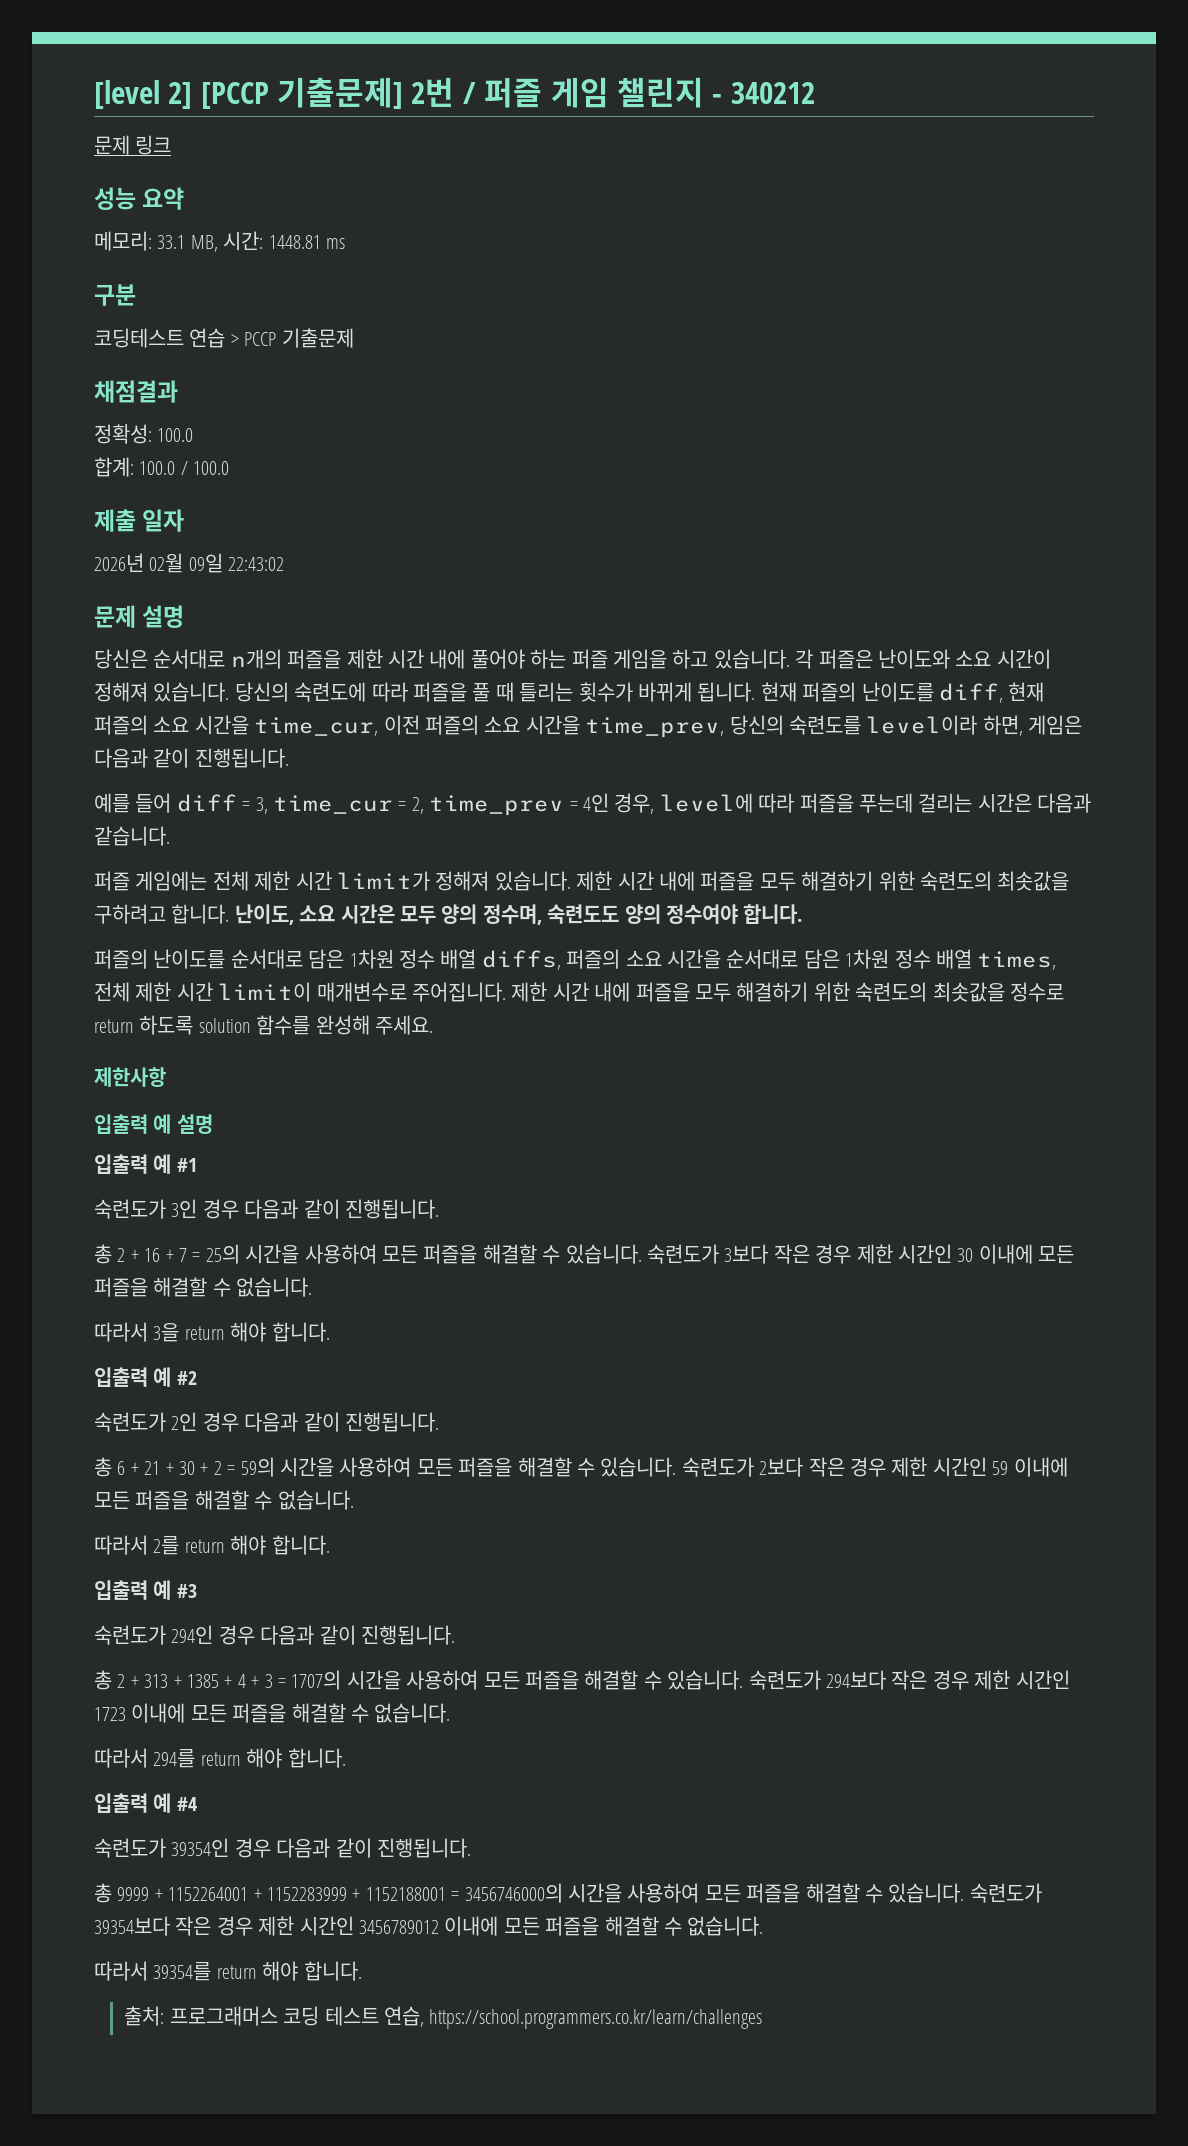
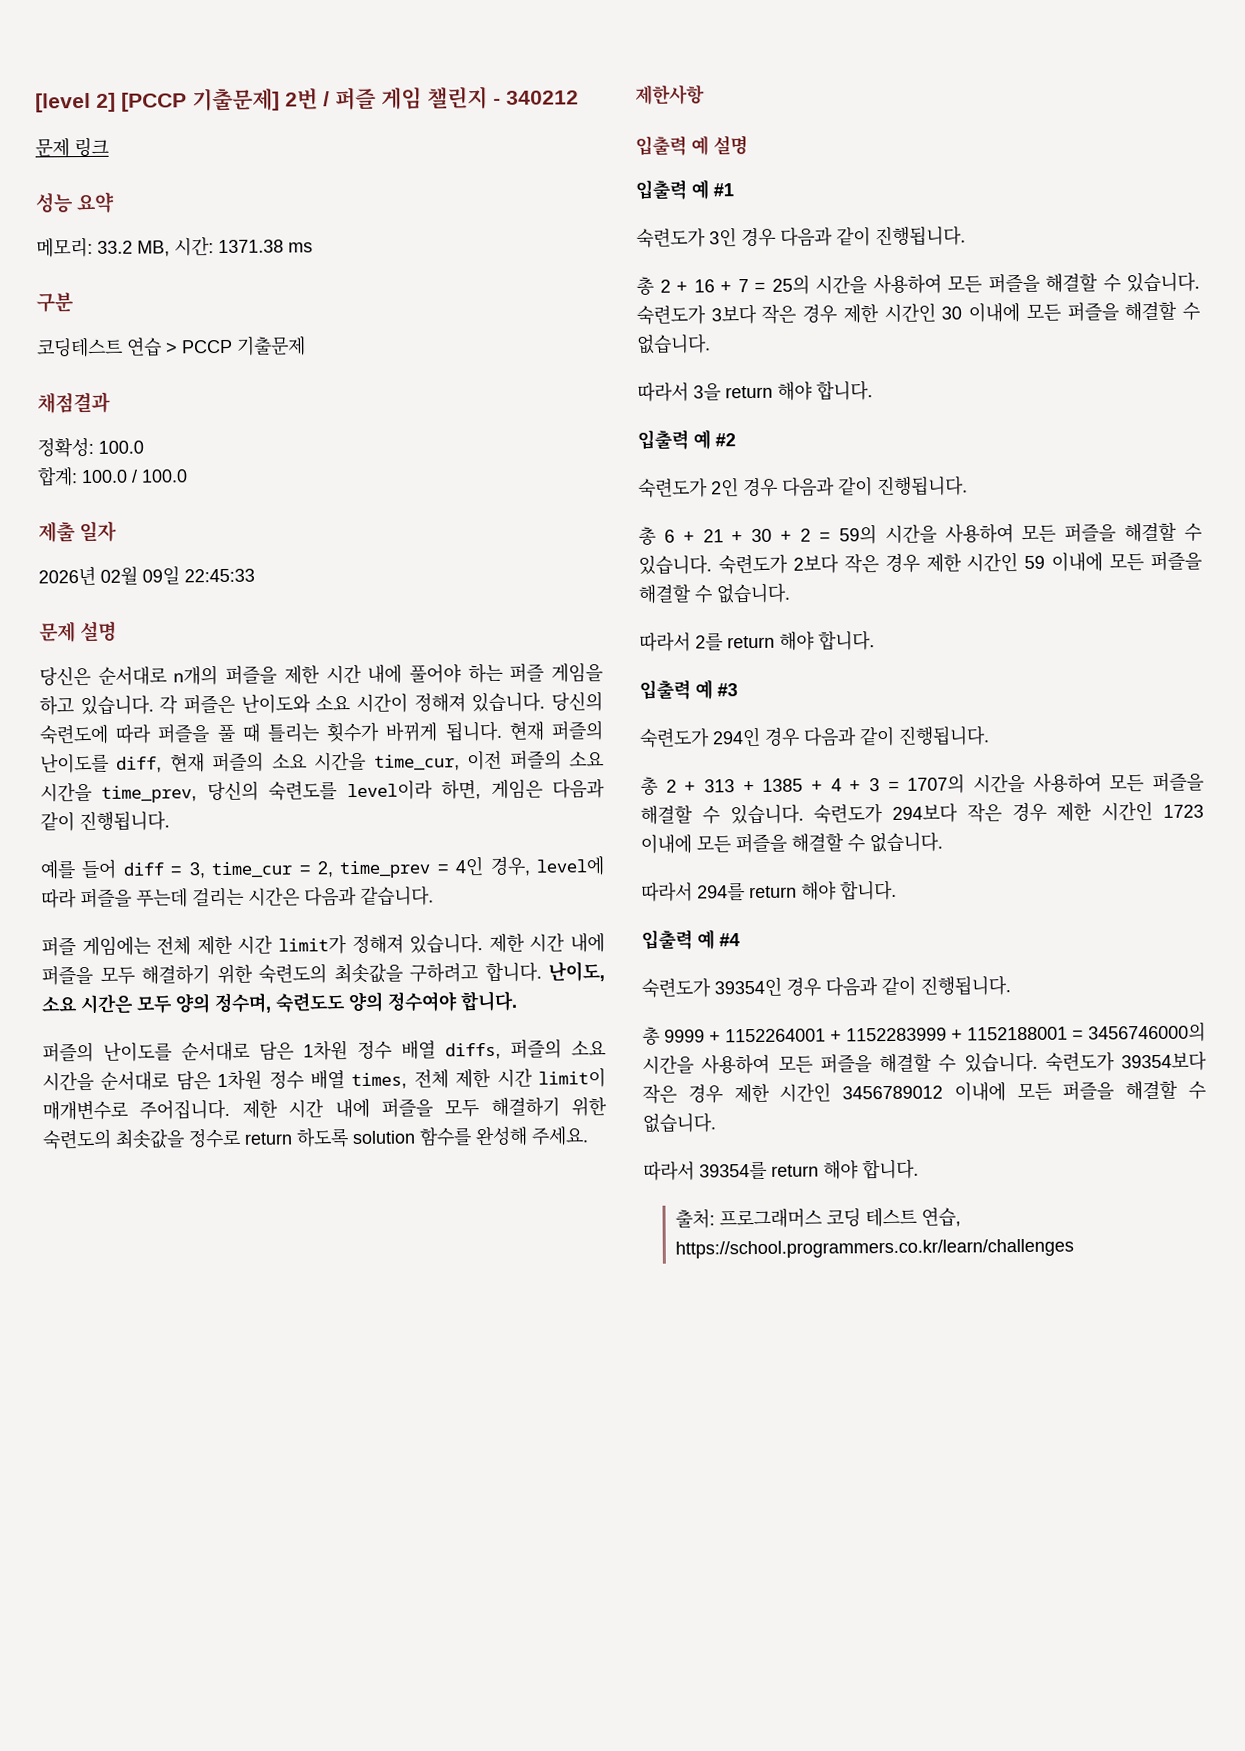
[157,235,186,249] 33.1 -> [97,240,133,254] 33.2
[268,235,321,249] 1448.81 -> [218,239,284,254] 1371.38
[228,557,285,571] 22:43:02 -> [184,568,255,583] 22:45:33

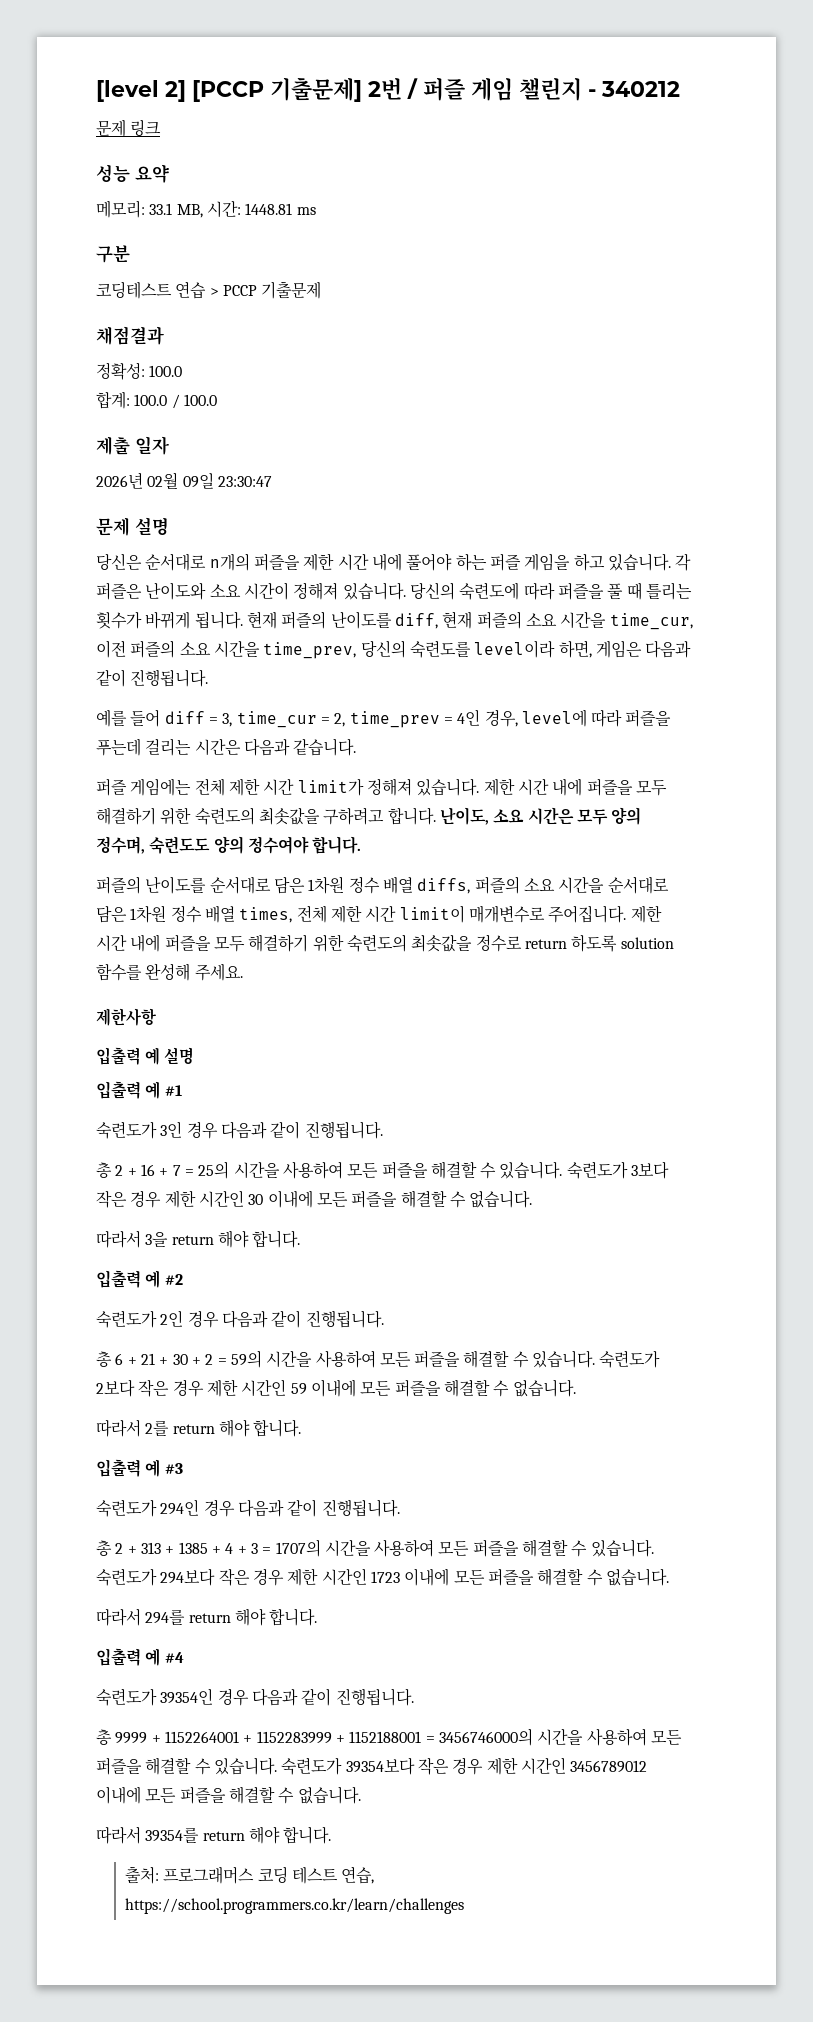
[97,240,133,254] 33.2 -> [149,203,173,215] 33.1
[218,239,284,254] 1371.38 -> [245,203,293,215] 1448.81
[184,568,255,583] 22:45:33 -> [217,476,272,487] 23:30:47

